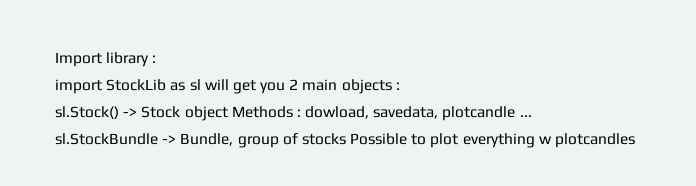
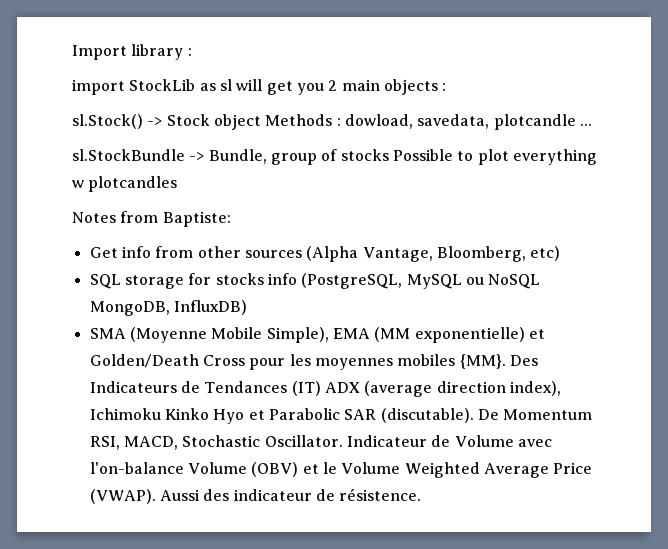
(636, 140) none -> [72,211,231,227] [89,246,561,262] [89,273,541,289] [89,300,247,316] [89,327,545,343] [89,354,538,370] [89,381,561,397] [89,408,593,424] [89,435,552,450] [89,462,593,478] [89,488,422,504] // Notes from Baptiste: // Get info from other sources (Alpha Vantage, Bloomberg, etc) // SQL storage for stocks info (PostgreSQL, MySQL ou NoSQL MongoDB, InfluxDB) // SMA (Moyenne Mobile Simple), EMA (MM exponentielle) et Golden/Death Cross pour les moyennes mobiles {MM}. Des Indicateurs de Tendances (IT) ADX (average direction index), Ichimoku Kinko Hyo et Parabolic SAR (discutable). De Momentum RSI, MACD, Stochastic Oscillator. Indicateur de Volume avec l'on-balance Volume (OBV) et le Volume Weighted Average Price (VWAP). Aussi des indicateur de résistence.

